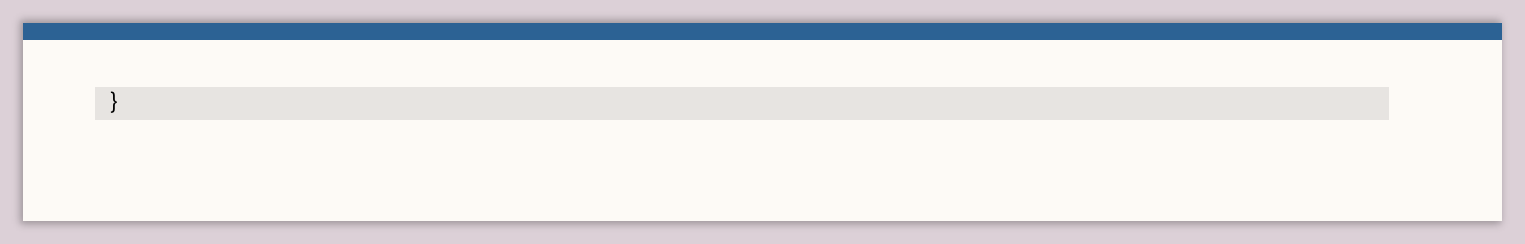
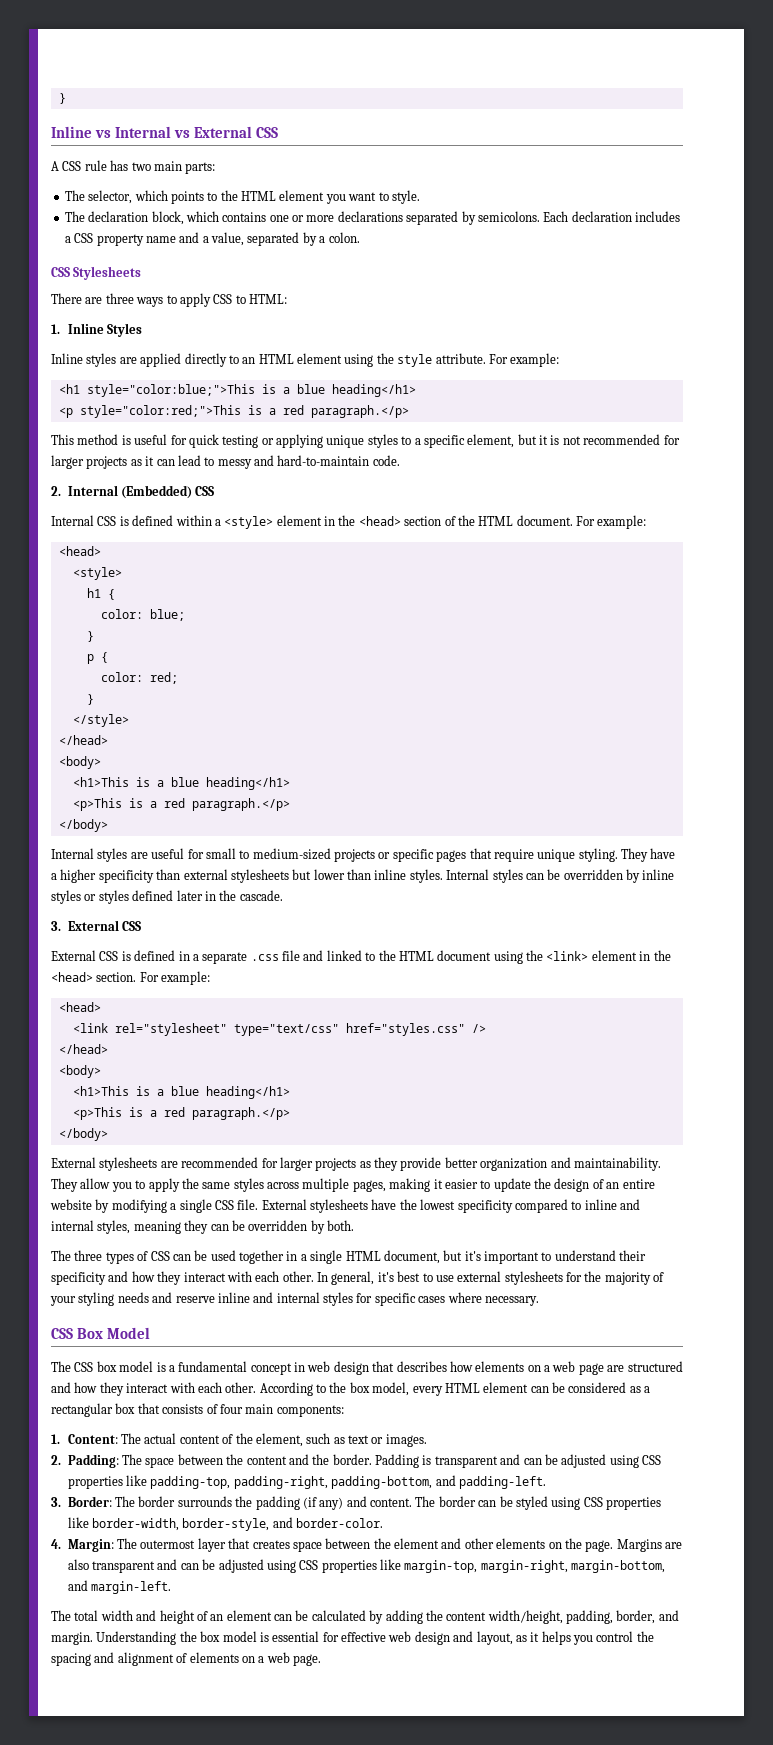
[108,91,119,113] } -> [58,93,66,104] [51,126,278,138] [51,160,216,174] [64,190,420,204] [64,211,680,225] [64,232,360,246] [51,266,142,280] [51,293,287,307] [51,323,143,337] [51,353,560,367] [58,384,416,397] [58,405,409,418] [51,434,680,448] [51,455,400,469] [51,485,215,499] [51,515,647,529] [58,546,101,556] [72,567,122,580] [86,588,115,600] [100,609,185,621] [86,631,94,642] [86,652,108,664] [100,672,178,684] [86,694,94,705] [72,714,129,727] [58,735,108,745] [58,756,101,769] [72,777,290,790] [72,798,290,811] [58,819,108,832] [51,848,676,862] [51,869,675,883] [51,890,283,904] [51,920,142,931] [51,950,671,964] [51,971,211,985] [58,1002,101,1012] [72,1023,486,1036] [58,1044,108,1054] [58,1065,101,1078] [72,1086,290,1099] [72,1107,290,1120] [58,1128,108,1141] [51,1157,661,1171] [51,1178,655,1192] [50,1199,640,1213] [51,1220,354,1234] [51,1250,647,1264] [51,1271,665,1285] [50,1292,539,1306] [51,1327,150,1339] [51,1361,683,1375] [51,1382,651,1396] [51,1403,344,1417] [51,1433,427,1447] [51,1454,662,1468] [67,1475,546,1489] [51,1496,662,1510] [67,1517,384,1531] [51,1538,683,1552] [67,1559,666,1573] [67,1580,172,1594] [51,1610,679,1624] [51,1631,654,1645] [51,1652,321,1666] } // Inline vs Internal vs External CSS // A CSS rule has two main parts: // The selector, which points to the HTML element you want to style. // The declaration block, which contains one or more declarations separated by semicolons. Each declaration includes a CSS property name and a value, separated by a colon. // CSS Stylesheets // There are three ways to apply CSS to HTML: // 1. Inline Styles // Inline styles are applied directly to an HTML element using the style attribute. For example: // <h1 style="color:blue;">This is a blue heading</h1> // <p style="color:red;">This is a red paragraph.</p> // This method is useful for quick testing or applying unique styles to a specific element, but it is not recommended for larger projects as it can lead to messy and hard-to-maintain code. // 2. Internal (Embedded) CSS // Internal CSS is defined within a <style> element in the <head> section of the HTML document. For example: // <head> // <style> // h1 { // color: blue; // } // p { // color: red; // } // </style> // </head> // <body> // <h1>This is a blue heading</h1> // <p>This is a red paragraph.</p> // </body> // Internal styles are useful for small to medium-sized projects or specific pages that require unique styling. They have a higher specificity than external stylesheets but lower than inline styles. Internal styles can be overridden by inline styles or styles defined later in the cascade. // 3. External CSS // External CSS is defined in a separate .css file and linked to the HTML document using the <link> element in the <head> section. For example: // <head> // <link rel="stylesheet" type="text/css" href="styles.css" /> // </head> // <body> // <h1>This is a blue heading</h1> // <p>This is a red paragraph.</p> // </body> // External stylesheets are recommended for larger projects as they provide better organization and maintainability. They allow you to apply the same styles across multiple pages, making it easier to update the design of an entire website by modifying a single CSS file. External stylesheets have the lowest specificity compared to inline and internal styles, meaning they can be overridden by both. // The three types of CSS can be used together in a single HTML document, but it's important to understand their specificity and how they interact with each other. In general, it's best to use external stylesheets for the majority of your styling needs and reserve inline and internal styles for specific cases where necessary. // CSS Box Model // The CSS box model is a fundamental concept in web design that describes how elements on a web page are structured and how they interact with each other. According to the box model, every HTML element can be considered as a rectangular box that consists of four main components: // 1. Content: The actual content of the element, such as text or images. // 2. Padding: The space between the content and the border. Padding is transparent and can be adjusted using CSS properties like padding-top, padding-right, padding-bottom, and padding-left. // 3. Border: The border surrounds the padding (if any) and content. The border can be styled using CSS properties like border-width, border-style, and border-color. // 4. Margin: The outermost layer that creates space between the element and other elements on the page. Margins are also transparent and can be adjusted using CSS properties like margin-top, margin-right, margin-bottom, and margin-left. // The total width and height of an element can be calculated by adding the content width/height, padding, border, and margin. Understanding the box model is essential for effective web design and layout, as it helps you control the spacing and alignment of elements on a web page.

